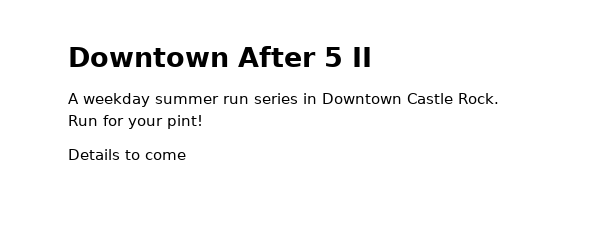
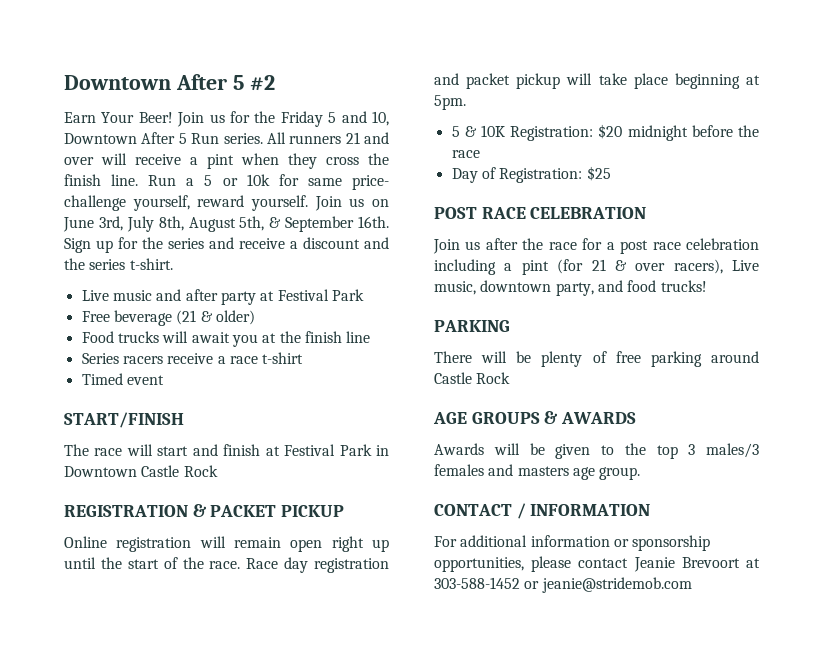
[68,46,372,67] [68,93,499,107] [68,115,203,129] [68,149,186,160] Downtown After 5 II // A weekday summer run series in Downtown Castle Rock. Run for your pint! // Details to come -> [64,74,275,91] [64,111,389,127] [64,132,389,144] [64,153,389,169] [64,174,389,190] [64,195,389,211] [63,216,389,232] [64,237,389,253] [64,258,173,270] [81,289,364,305] [81,310,255,326] [81,331,371,347] [81,352,304,364] [81,373,164,385] [64,412,184,428] [64,444,390,456] [64,465,218,477] [64,504,345,517] [64,536,389,552] [64,557,389,573] [434,73,760,89] [434,95,466,110] [451,124,759,141] [451,150,480,158] [451,166,611,183] [434,207,647,219] [433,238,759,254] [434,259,759,275] [434,280,707,296] [434,320,510,332] [434,351,759,367] [434,372,511,384] [433,411,637,424] [434,443,759,459] [434,464,641,480] [434,503,651,519] [434,535,711,551] [434,556,760,572] [434,577,692,593] Downtown After 5 #2 // Earn Your Beer! Join us for the Friday 5 and 10, Downtown After 5 Run series. All runners 21 and over will receive a pint when they cross the finish line. Run a 5 or 10k for same price- challenge yourself, reward yourself. Join us on June 3rd, July 8th, August 5th, & September 16th. Sign up for the series and receive a discount and the series t-shirt. // Live music and after party at Festival Park // Free beverage (21 & older) // Food trucks will await you at the finish line // Series racers receive a race t-shirt // Timed event // START/FINISH // The race will start and finish at Festival Park in Downtown Castle Rock // REGISTRATION & PACKET PICKUP // Online registration will remain open right up until the start of the race. Race day registration and packet pickup will take place beginning at 5pm. // 5 & 10K Registration: $20 midnight before the race // Day of Registration: $25 // POST RACE CELEBRATION // Join us after the race for a post race celebration including a pint (for 21 & over racers), Live music, downtown party, and food trucks! // PARKING // There will be plenty of free parking around Castle Rock // AGE GROUPS & AWARDS // Awards will be given to the top 3 males/3 females and masters age group. // CONTACT / INFORMATION // For additional information or sponsorship opportunities, please contact Jeanie Brevoort at 303-588-1452 or jeanie@stridemob.com

